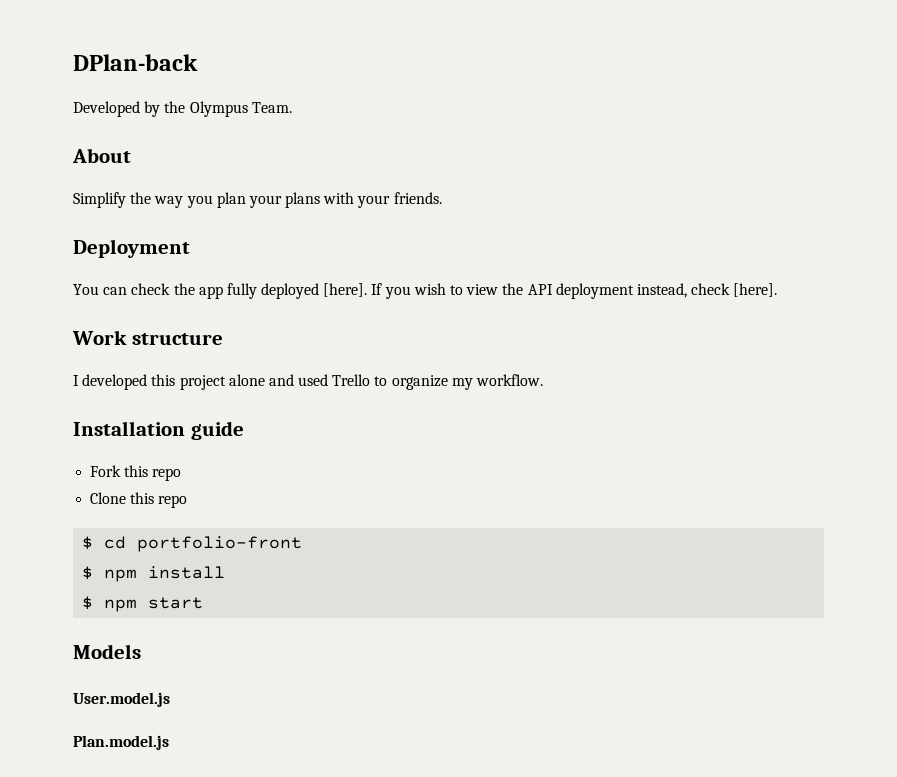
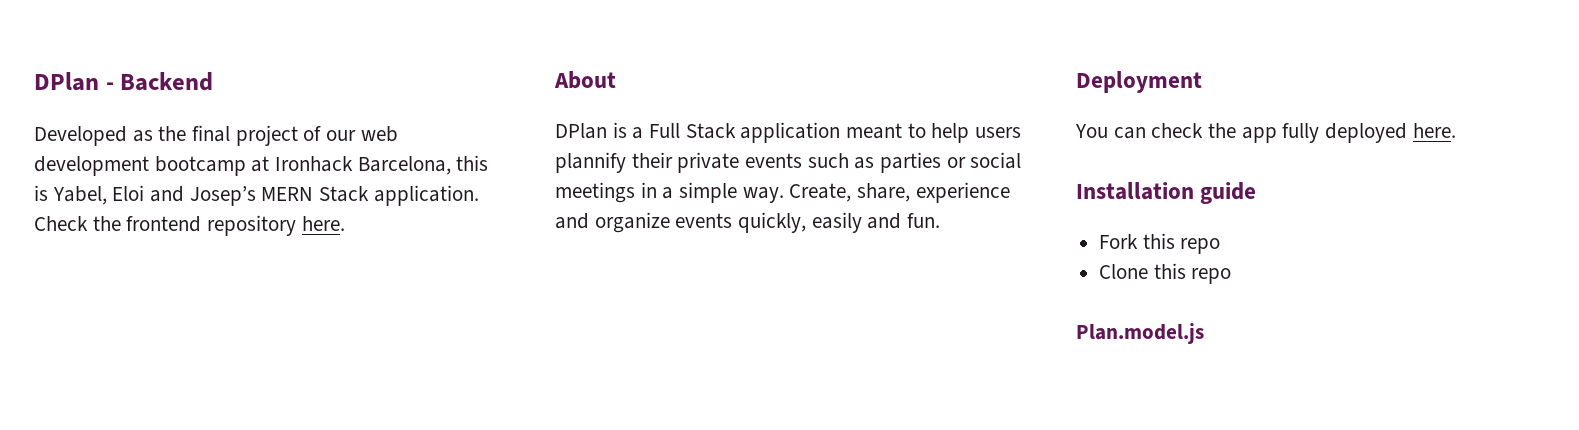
[73,54,198,71] [73,101,292,117] [72,148,131,163] [73,192,442,208] DPlan-back // Developed by the Olympus Team. // About // Simplify the way you plan your plans with your friends. -> [34,72,214,91] [34,125,398,146] [34,155,489,176] [34,185,479,206] [34,215,345,236] [554,71,616,89] [555,122,1022,143] [555,152,1022,173] [555,182,1010,203] [555,212,941,233] DPlan - Backend // Developed as the final project of our web development bootcamp at Ironhack Barcelona, this is Yabel, Eloi and Josep’s MERN Stack application. Check the frontend repository here. // About // DPlan is a Full Stack application meant to help users plannify their private events such as parties or social meetings in a simple way. Create, share, experience and organize events quickly, easily and fun.
[323,283,778,299] [72,330,223,345] [73,374,544,390] [here]. If you wish to view the API deployment instead, check [here]. // Work structure // I developed this project alone and used Trello to organize my workflow. -> [1412,123,1456,138] here.
[82,536,303,552] [82,566,226,582] [82,596,204,612] [73,644,141,659] [73,692,170,707] // $ cd portfolio-front // $ npm install // $ npm start // Models // User.model.js -> (1232, 276) none

